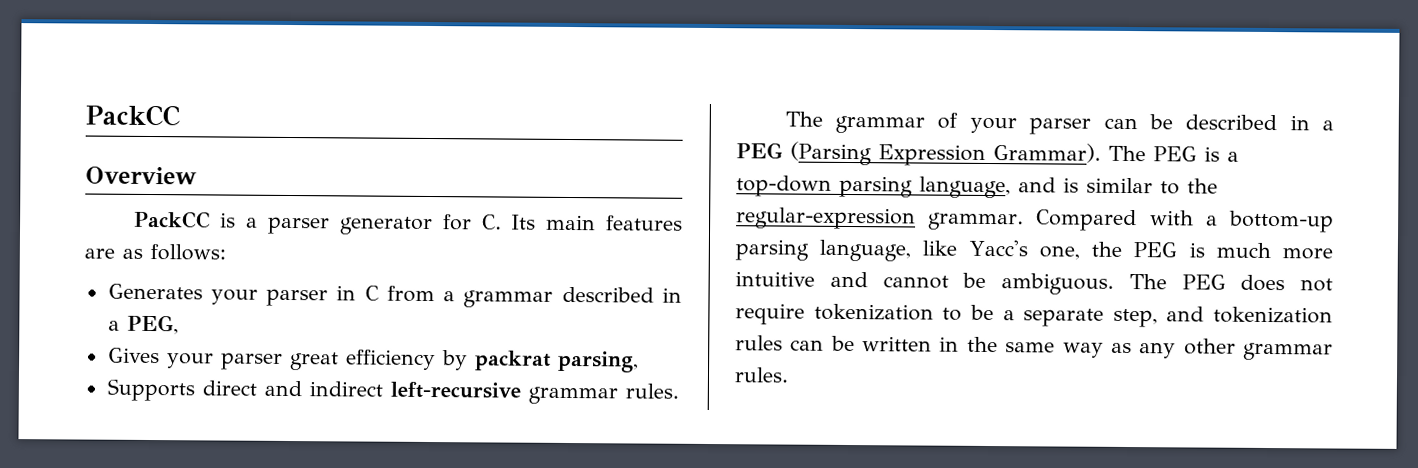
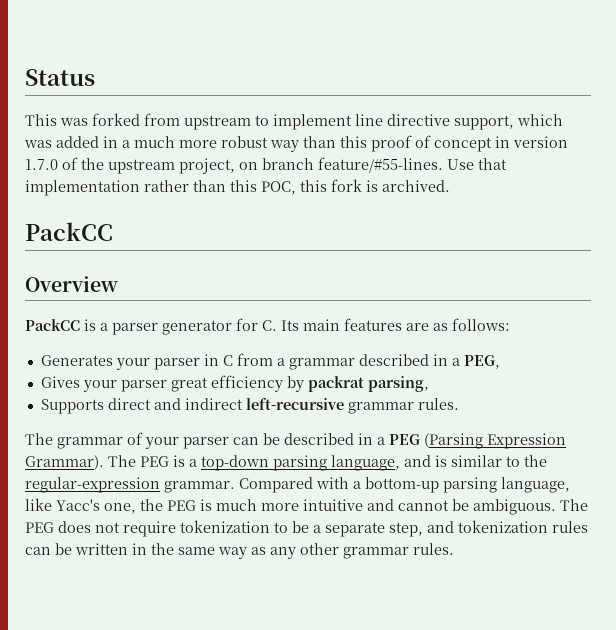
(85, 115) none -> [25,69,95,86] [25,113,563,130] [24,135,568,152] [25,157,507,174] [25,179,450,196] Status // This was forked from upstream to implement line directive support, which was added in a much more robust way than this proof of concept in version 1.7.0 of the upstream project, on branch feature/#55-lines. Use that implementation rather than this POC, this fork is archived. //

